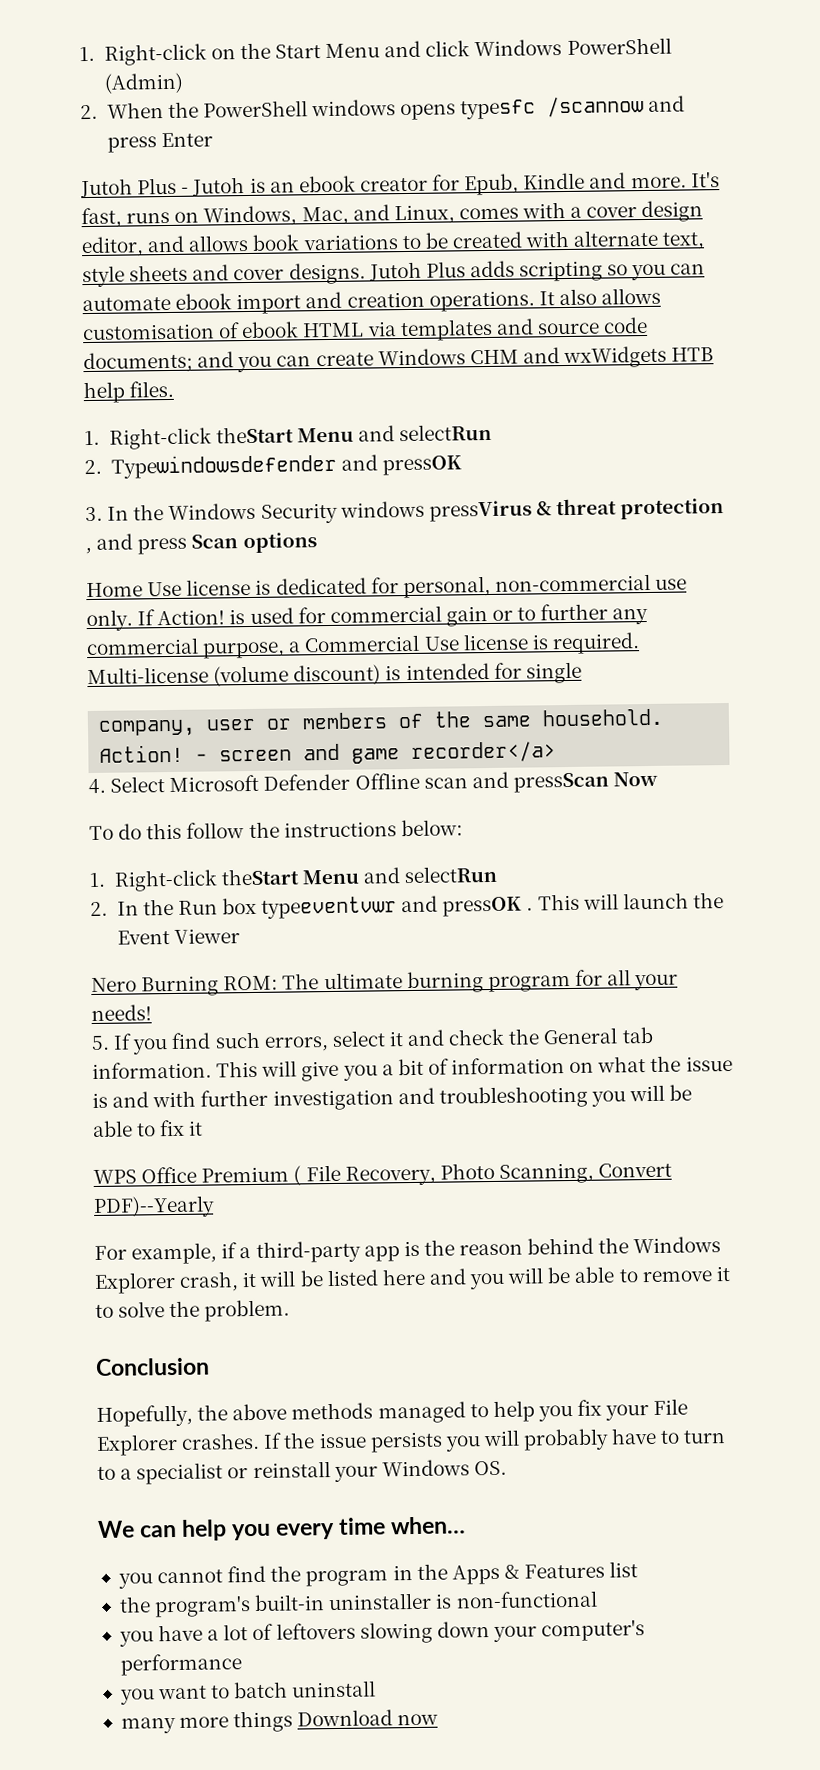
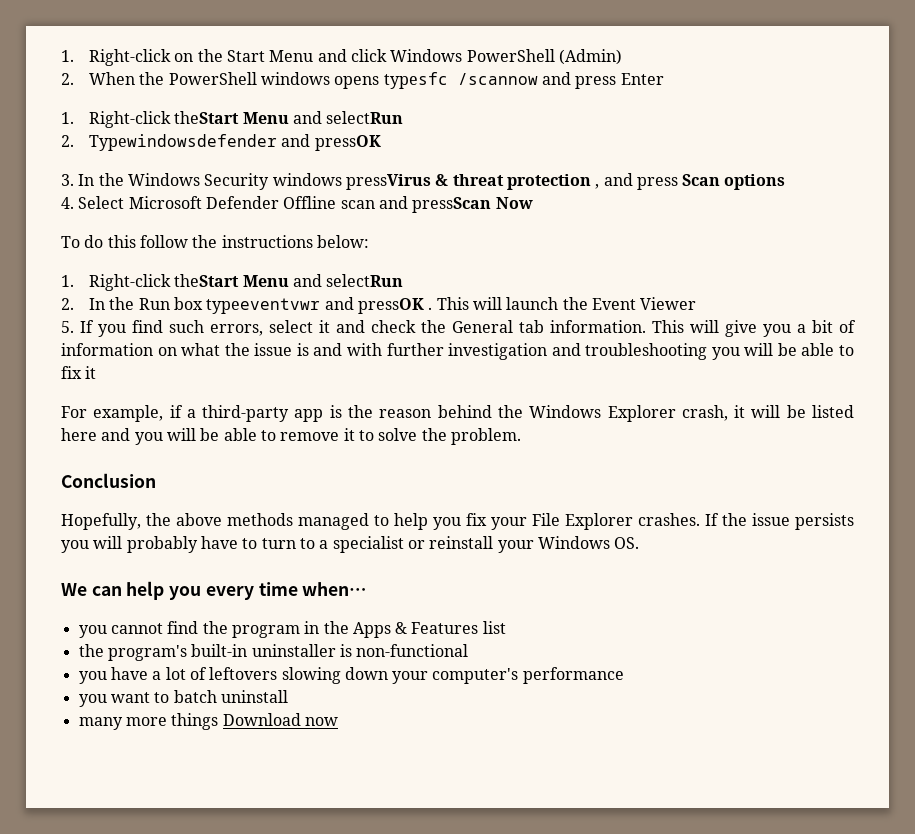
[80,171,720,199] [81,200,704,229] [81,229,706,258] [82,260,706,288] [82,287,662,315] [82,316,649,342] [83,345,715,374] [83,380,175,404] // Jutoh Plus - Jutoh is an ebook creator for Epub, Kindle and more. It's fast, runs on Windows, Mac, and Linux, comes with a cover design editor, and allows book variations to be created with alternate text, style sheets and cover designs. Jutoh Plus adds scripting so you can automate ebook import and creation operations. It also allows customisation of ebook HTML via templates and source code documents; and you can create Windows CHM and wxWidgets HTB help files. -> (664, 79) none
[86,573,688,599] [86,603,649,632] [86,632,640,659] [87,661,582,687] [98,708,665,737] [99,741,557,764] // Home Use license is dedicated for personal, non-commercial use only. If Action! is used for commercial gain or to further any commercial purpose, a Commercial Use license is required. Multi-license (volume discount) is intended for single // company, user or members of the same household. Action! - screen and game recorder</a> -> (786, 182) none
[91,969,679,997] [91,1004,152,1022] // Nero Burning ROM: The ultimate burning program for all your needs! -> (697, 303) none
[93,1162,673,1186] [93,1195,215,1218] // WPS Office Premium ( File Recovery, Photo Scanning, Convert PDF)--Yearly -> (97, 372) none

